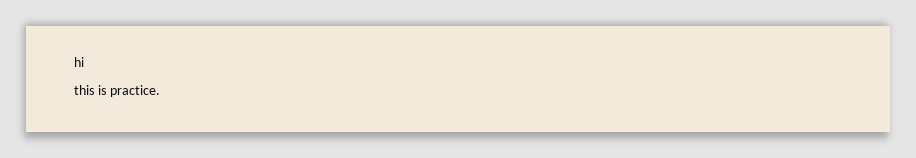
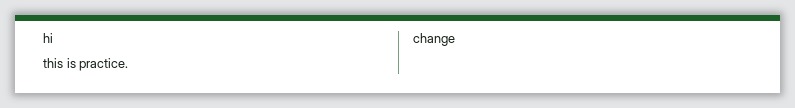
(160, 91) none -> [413,33,455,46] // change

